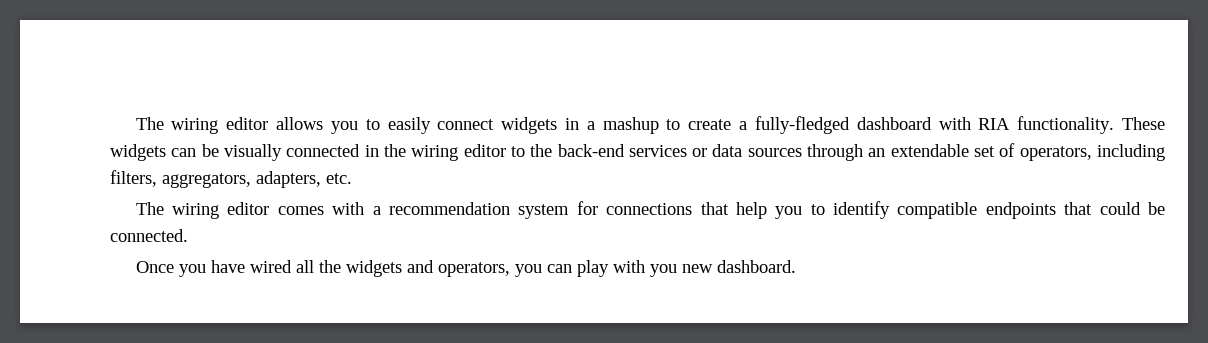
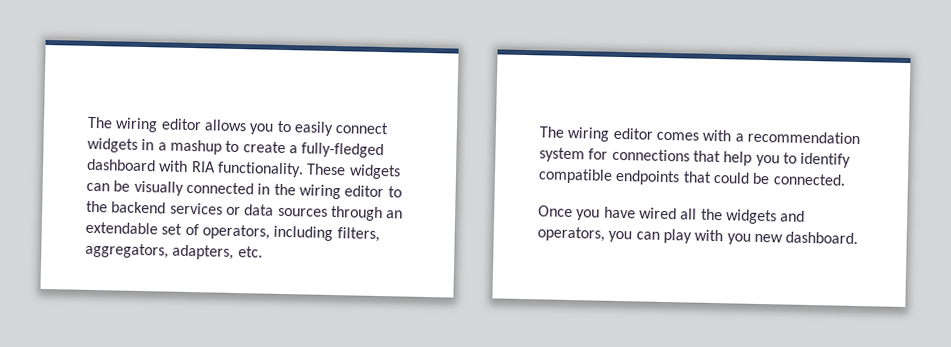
[557,144,625,157] back-end -> [111,201,167,214] backend

